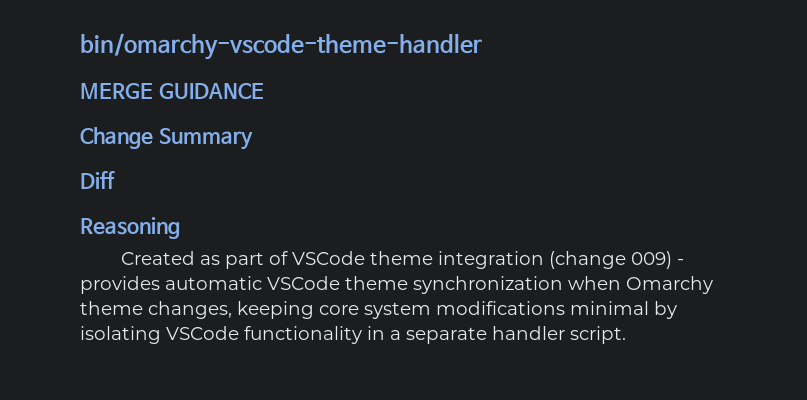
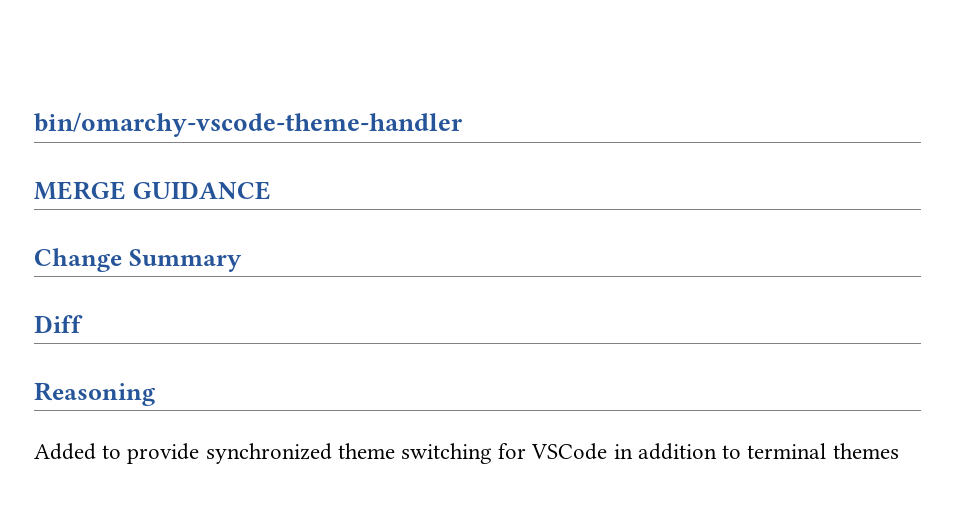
[120,251,684,269] [80,276,713,294] [80,301,677,319] [80,326,626,344] Created as part of VSCode theme integration (change 009) - provides automatic VSCode theme synchronization when Omarchy theme changes, keeping core system modifications minimal by isolating VSCode functionality in a separate handler script. -> [34,443,899,464] Added to provide synchronized theme switching for VSCode in addition to terminal themes

